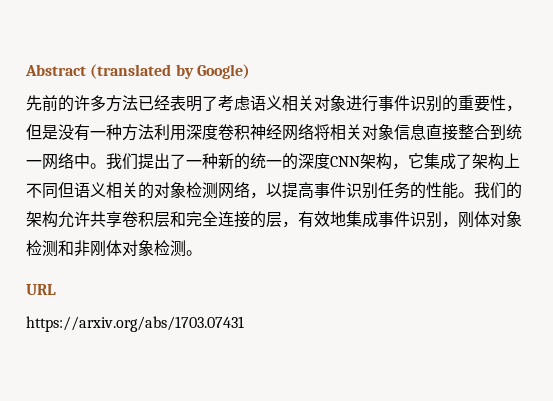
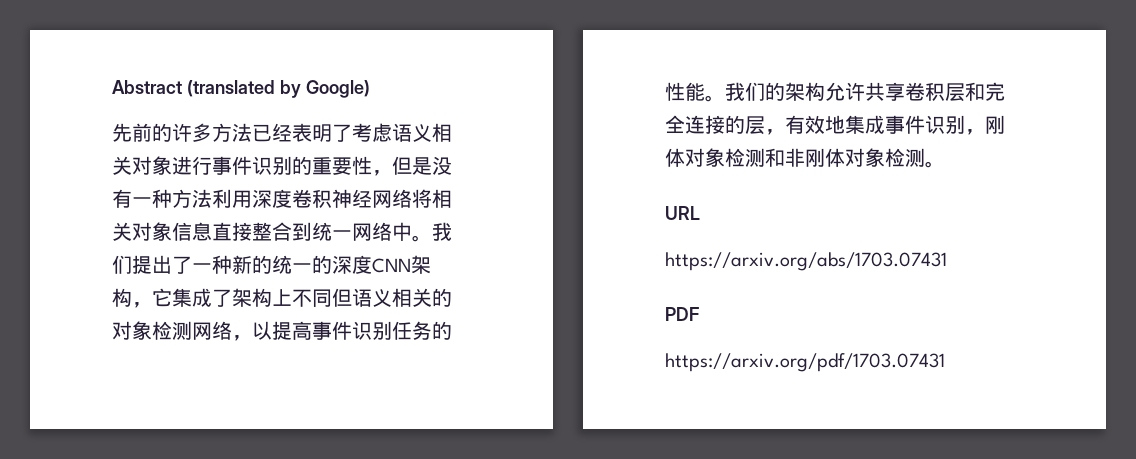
(244, 324) none -> [665,307,699,321] [665,353,945,372] // PDF // https://arxiv.org/pdf/1703.07431

